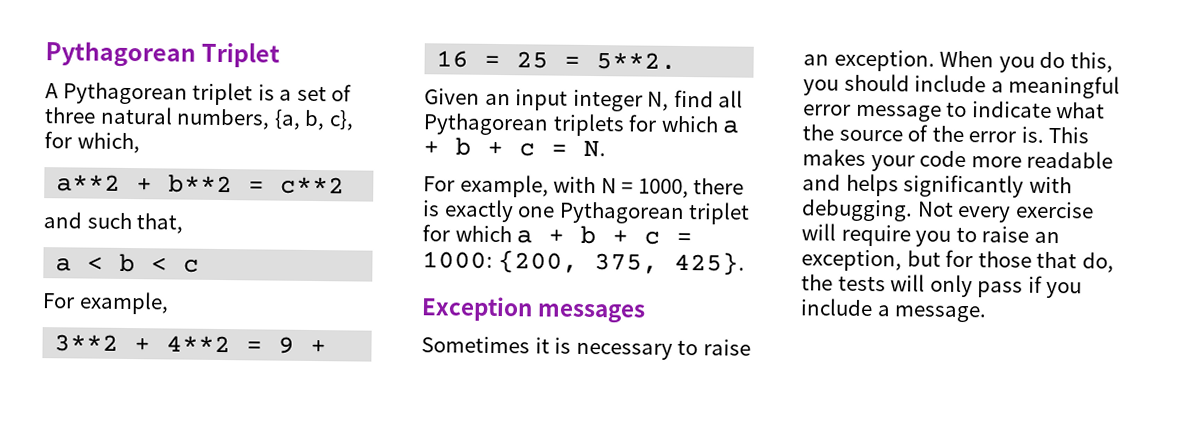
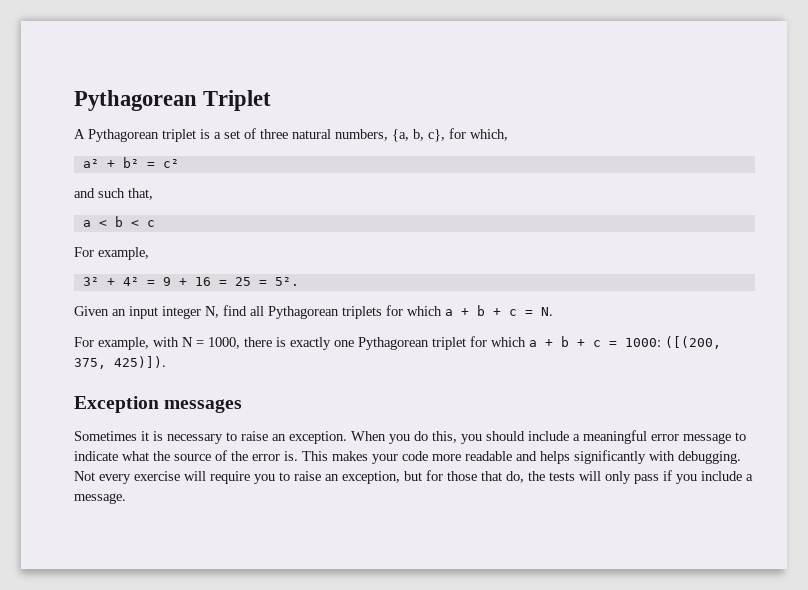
[56,174,346,195] a**2 + b**2 = c**2 -> [82,157,179,168] a² + b² = c²
[54,334,232,353] 3**2 + 4**2 -> [82,277,139,286] 3² + 4²
[596,52,678,70] 5**2. -> [274,277,299,286] 5².
[497,250,745,276] {200, 375, 425}. -> [665,336,721,349] [74,356,166,369] ([(200, 375, 425)]).

